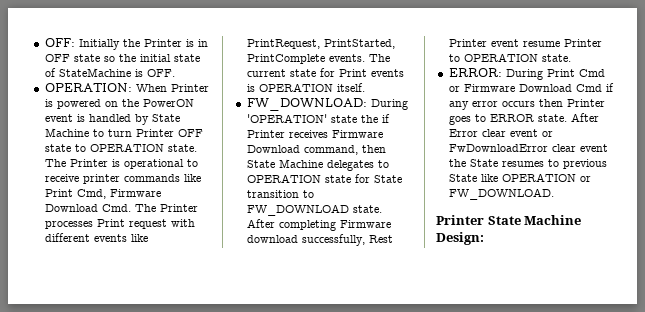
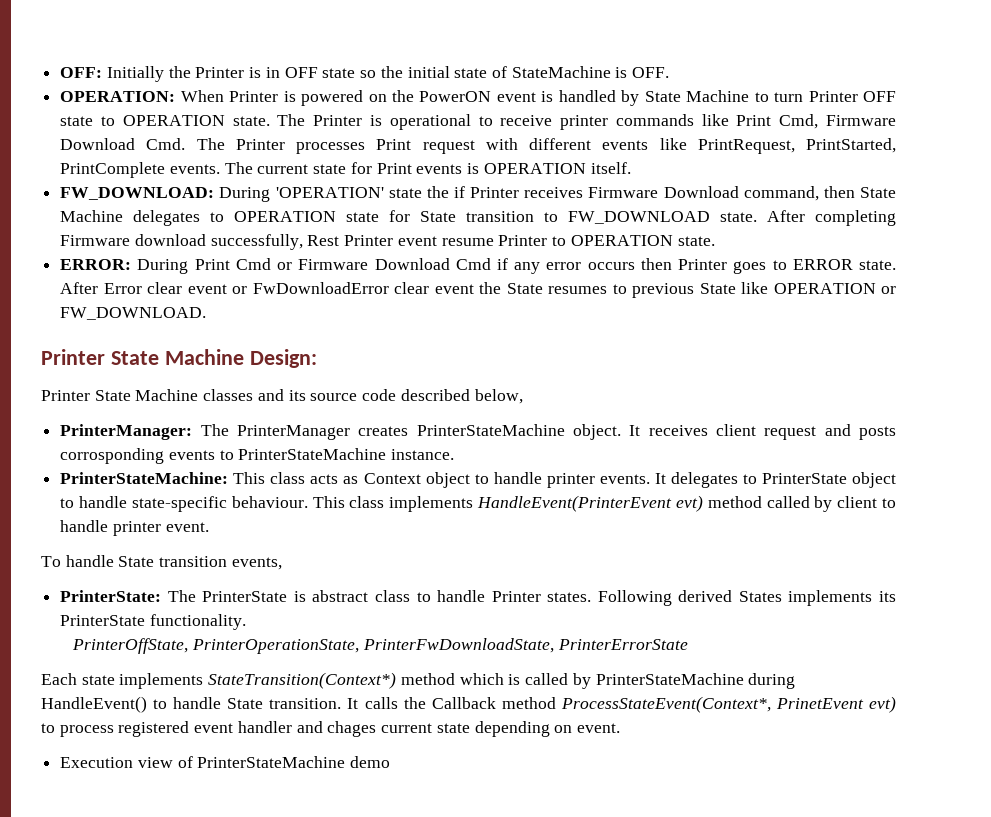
(484, 238) none -> [41,389,523,404] [60,424,897,440] [60,448,455,464] [60,472,896,488] [60,495,897,512] [60,520,209,536] [41,555,282,570] [60,590,897,606] [60,614,246,630] [72,638,688,654] [41,672,796,689] [41,696,897,713] [41,721,620,737] [60,756,391,768] // Printer State Machine classes and its source code described below, // PrinterManager: The PrinterManager creates PrinterStateMachine object. It receives client request and posts corrosponding events to PrinterStateMachine instance. // PrinterStateMachine: This class acts as Context object to handle printer events. It delegates to PrinterState object to handle state-specific behaviour. This class implements HandleEvent(PrinterEvent evt) method called by client to handle printer event. // To handle State transition events, // PrinterState: The PrinterState is abstract class to handle Printer states. Following derived States implements its PrinterState functionality. // PrinterOffState, PrinterOperationState, PrinterFwDownloadState, PrinterErrorState // Each state implements StateTransition(Context*) method which is called by PrinterStateMachine during HandleEvent() to handle State transition. It calls the Callback method ProcessStateEvent(Context*, PrinetEvent evt) to process registered event handler and chages current state depending on event. // Execution view of PrinterStateMachine demo

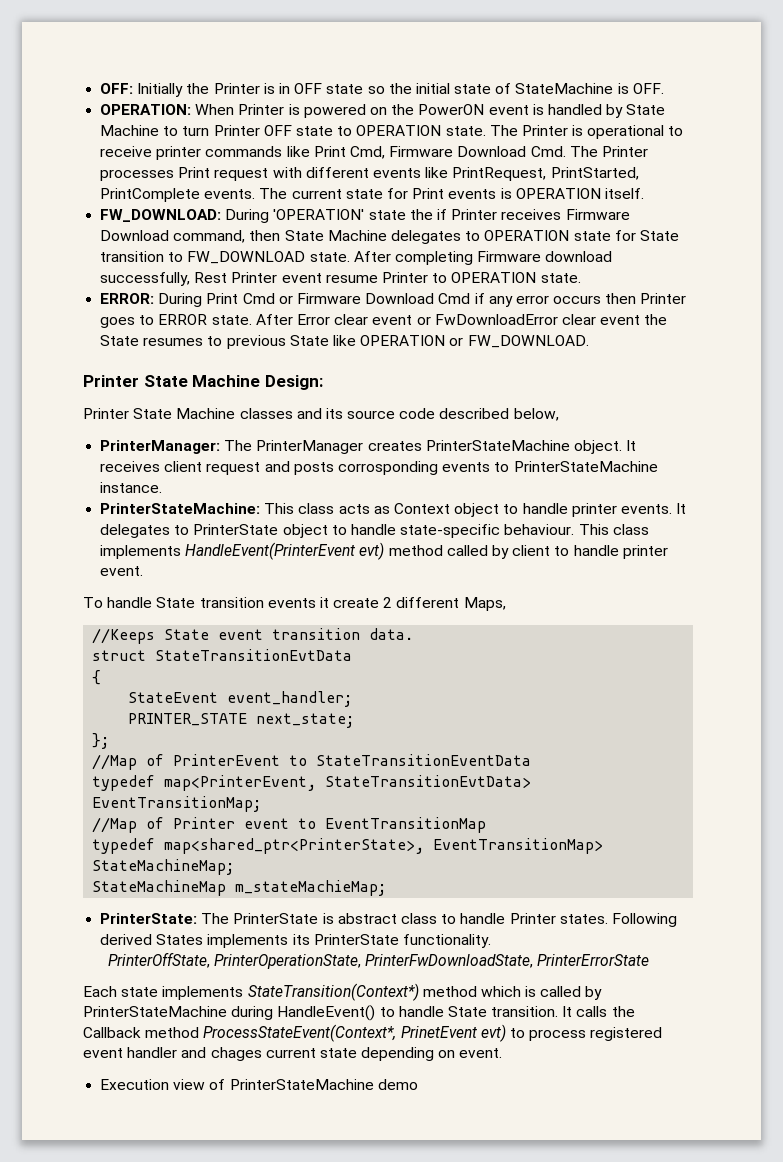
[231,557,282,570] events, -> [267,597,506,611] [92,628,414,644] [92,649,353,661] [92,670,102,685] [128,691,353,707] [128,713,355,728] [92,733,110,749] [92,754,532,770] [92,775,532,791] [92,796,262,812] [92,817,487,833] [92,838,604,854] [92,859,235,875] [92,880,387,896] events it create 2 different Maps, // //Keeps State event transition data. // struct StateTransitionEvtData // { // StateEvent event_handler; // PRINTER_STATE next_state; // }; // //Map of PrinterEvent to StateTransitionEventData // typedef map<PrinterEvent, StateTransitionEvtData> EventTransitionMap; // //Map of Printer event to EventTransitionMap // typedef map<shared_ptr<PrinterState>, EventTransitionMap> StateMachineMap; // StateMachineMap m_stateMachieMap;

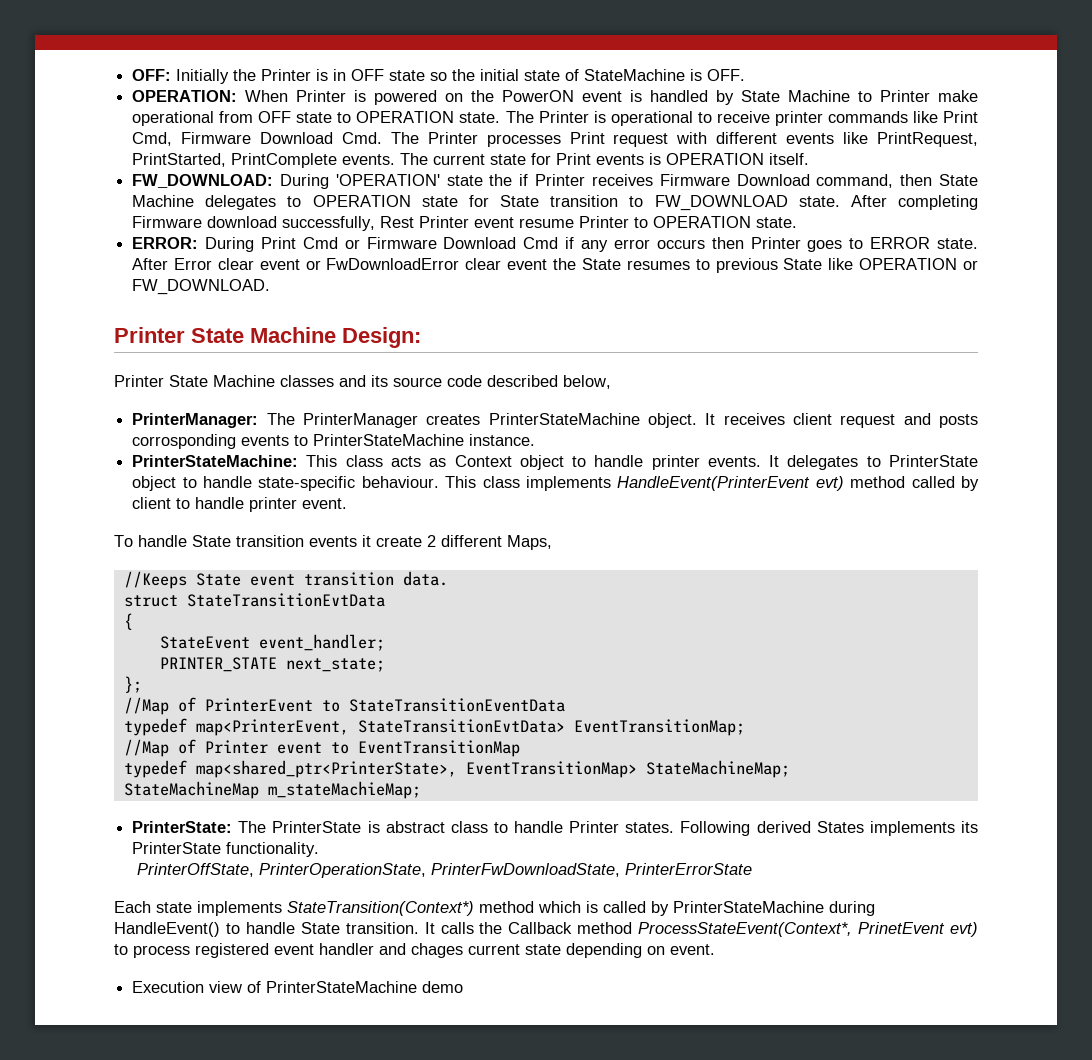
[182,125,260,136] turn Printer -> [880,90,979,102] [132,111,254,126] Printer make operational from

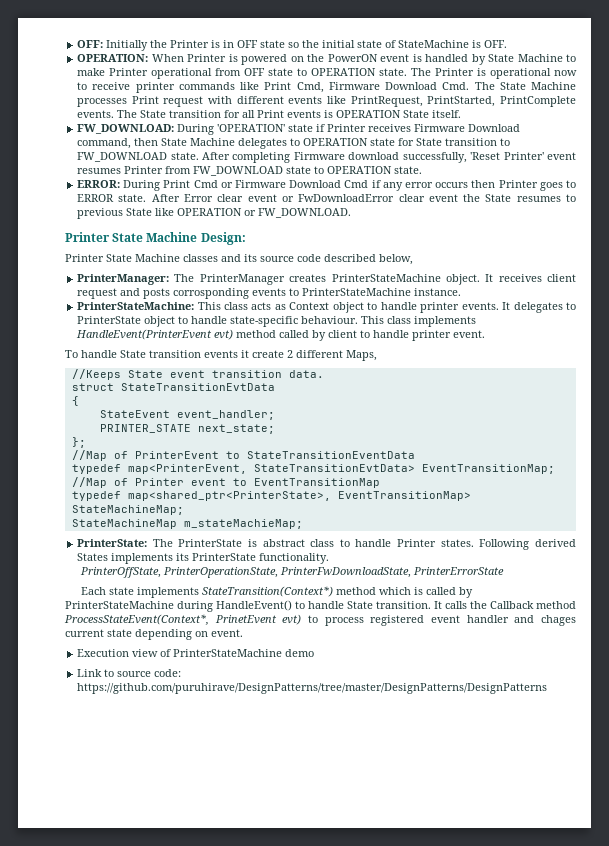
[880,90,979,102] Printer make -> [77,68,149,76] make Printer
(693, 118) none -> [554,70,577,76] now
[427,132,478,144] Printer -> [499,82,576,90] State Machine
[433,153,552,165] current state for -> [140,110,256,118] State transition for all
(765, 159) none -> [403,110,430,118] State
[489,174,513,186] the -> (314, 128) none
[380,216,630,228] Rest Printer event resume Printer -> [470,152,576,160] [77,166,312,176] 'Reset Printer' event resumes Printer from FW_DOWNLOAD state
(464, 987) none -> [77,669,182,677] [77,683,548,694] // Link to source code: https://github.com/puruhirave/DesignPatterns/tree/master/DesignPatterns/DesignPatterns

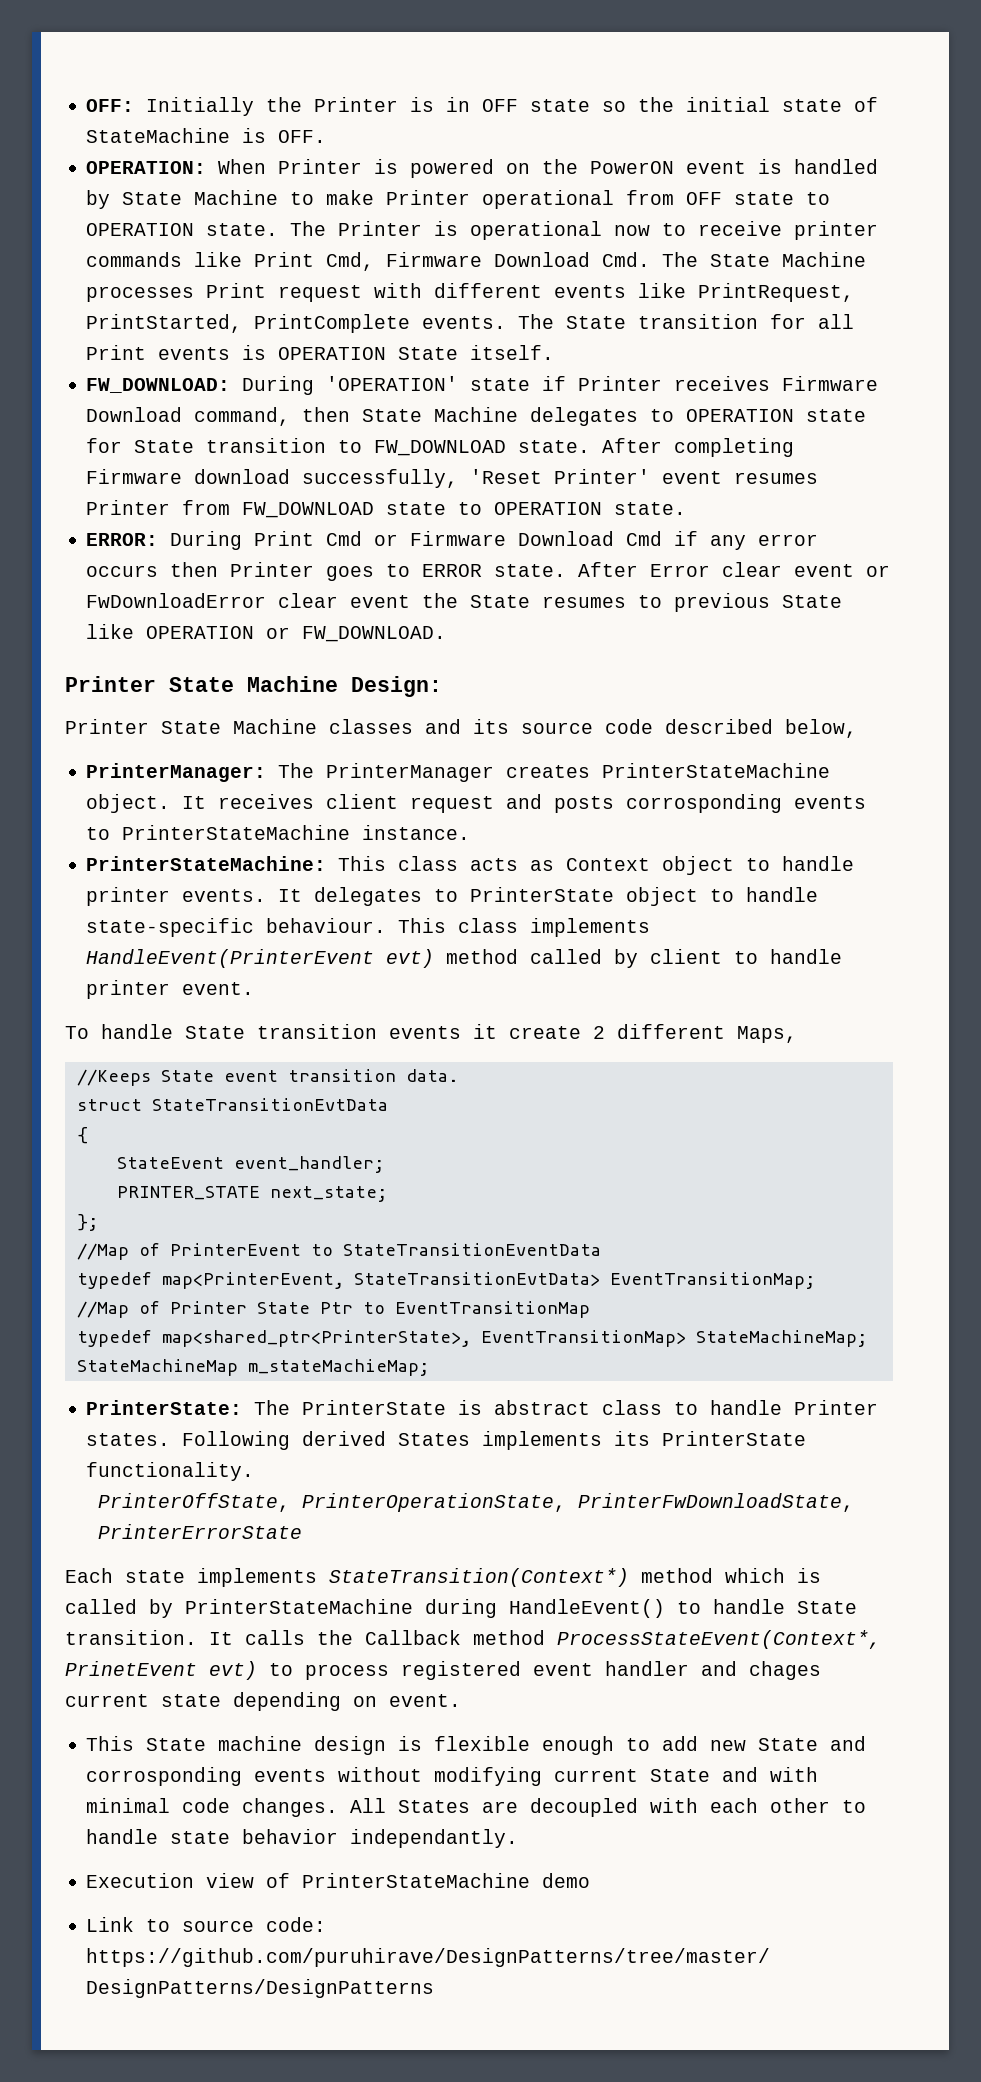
[190,478,226,486] event -> [256,1302,353,1314] State Ptr
(243, 633) none -> [86,1736,867,1755] [86,1767,819,1786] [86,1798,867,1817] [86,1829,519,1848] // This State machine design is flexible enough to add new State and corrosponding events without modifying current State and with minimal code changes. All States are decoupled with each other to handle state behavior independantly.

